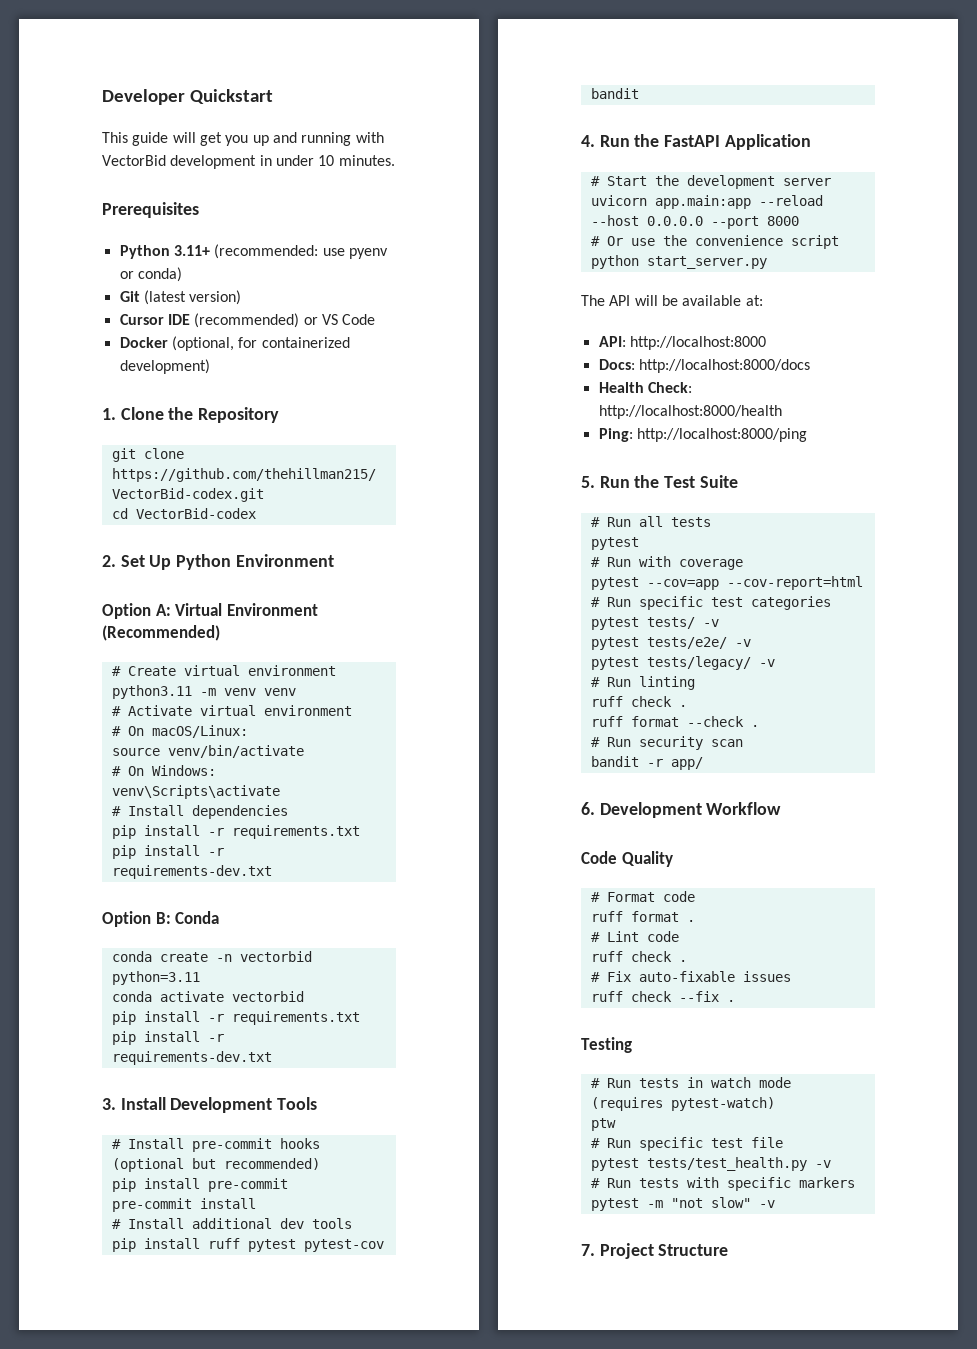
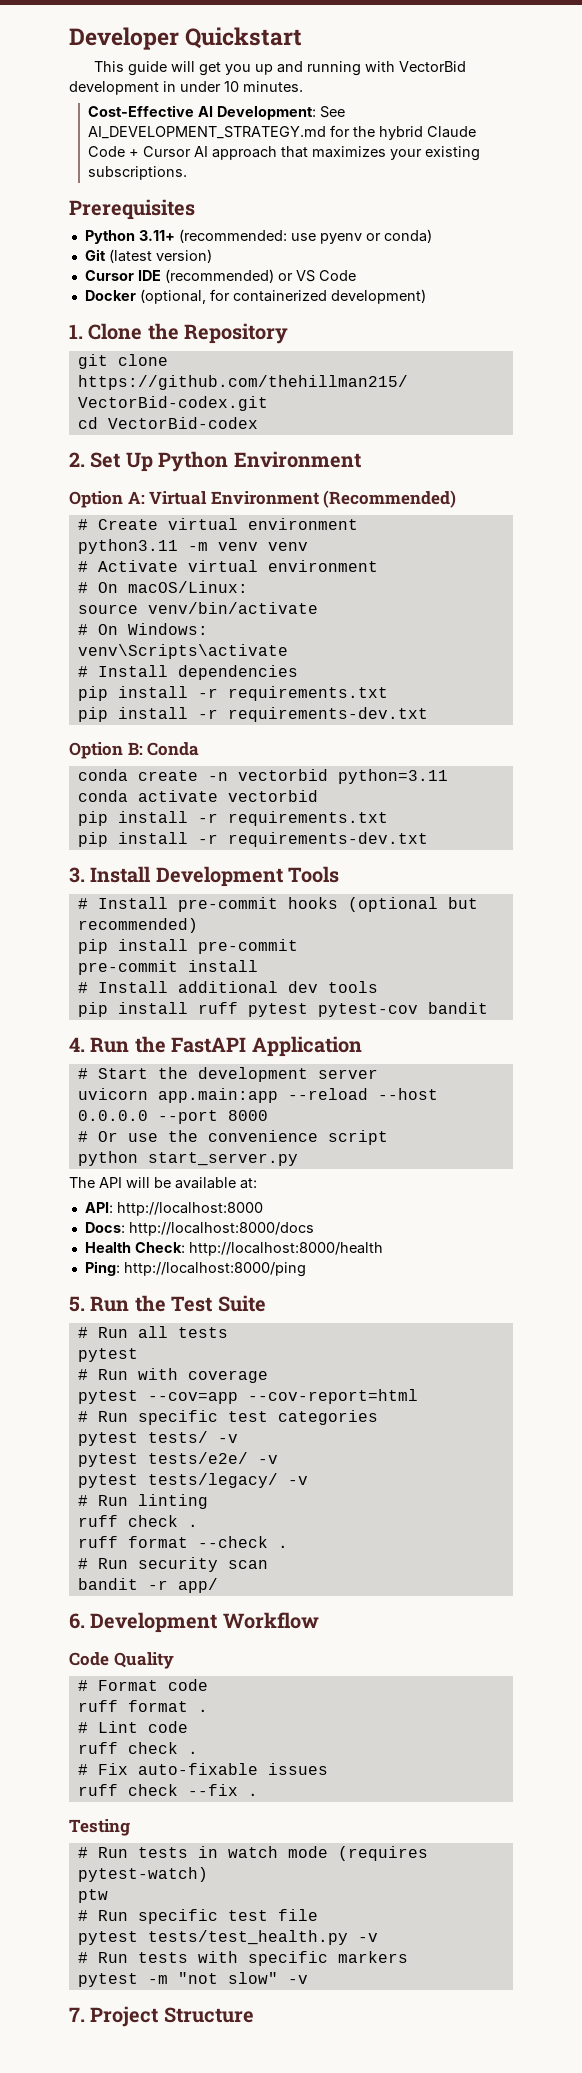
(395, 160) none -> [88,105,346,120] [88,125,477,140] [88,146,481,161] [88,166,188,180] // Cost-Effective AI Development: See AI_DEVELOPMENT_STRATEGY.md for the hybrid Claude Code + Cursor AI approach that maximizes your existing subscriptions.

